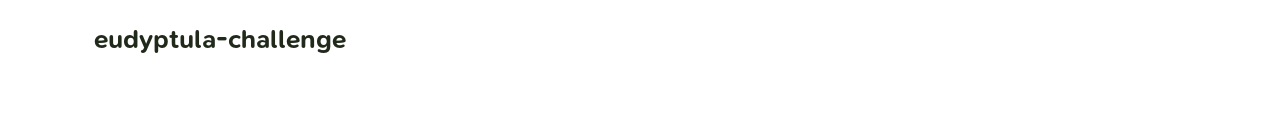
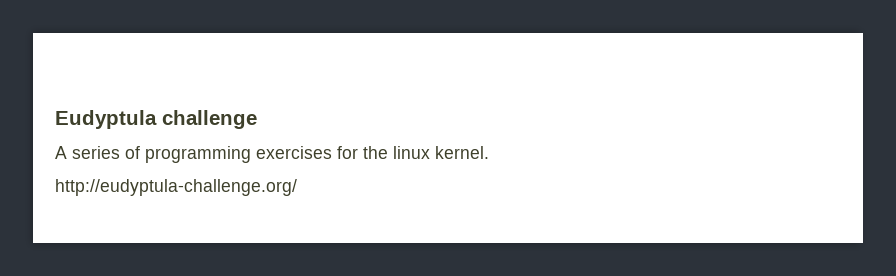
[94,30,346,53] eudyptula-challenge -> [55,110,257,129] [55,146,489,163] [55,179,297,196] Eudyptula challenge // A series of programming exercises for the linux kernel. // http://eudyptula-challenge.org/

